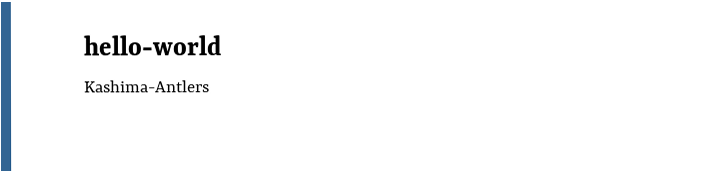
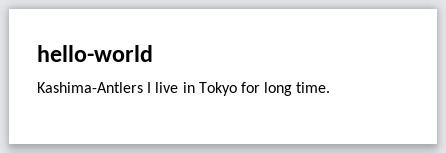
(210, 86) none -> [147,82,331,96] I live in Tokyo for long time.

